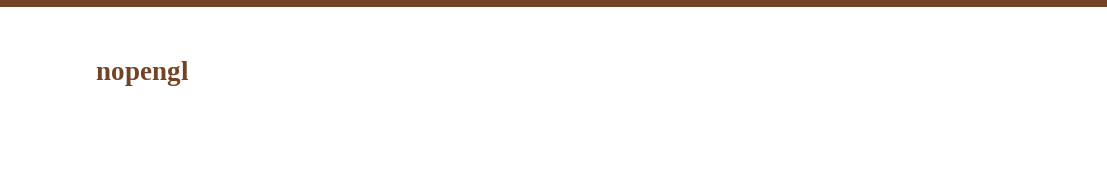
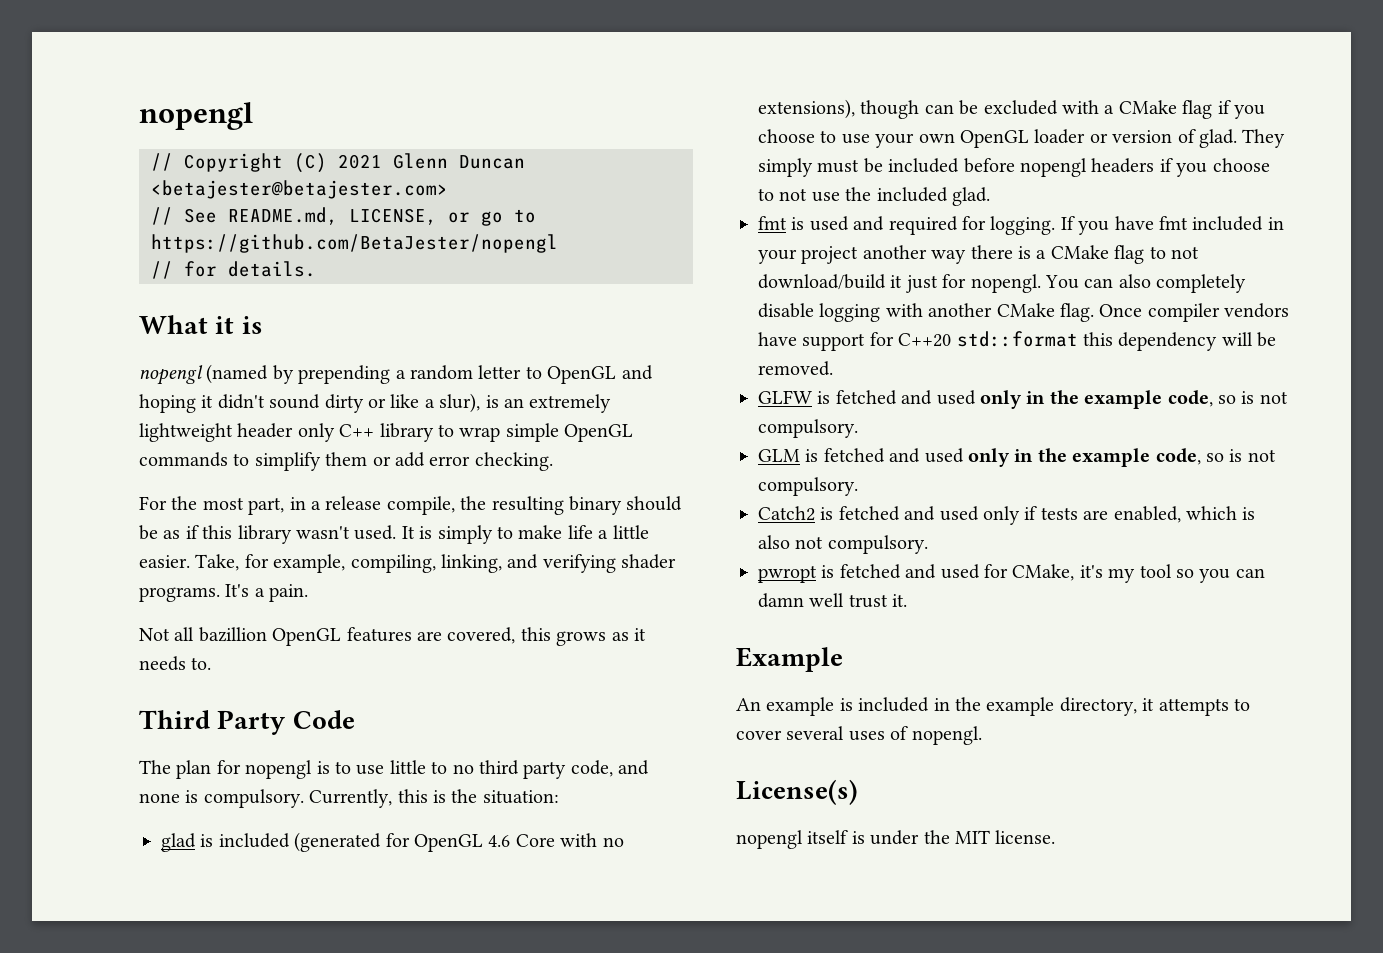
[96,61,189,86] nopengl -> [139,102,253,130] [151,153,525,173] [151,180,448,199] [151,207,536,226] [151,234,558,253] [151,261,316,279] [139,315,263,334] [139,364,653,385] [139,393,612,413] [139,423,634,442] [139,452,553,471] [139,496,683,515] [139,525,649,544] [139,554,677,573] [139,584,309,602] [139,627,646,646] [139,656,212,671] [139,710,355,735] [139,760,650,779] [139,789,559,808] [161,832,624,852] [758,99,1265,119] [758,129,1286,148] [758,158,1270,177] [758,187,990,206] [758,216,1284,235] [758,245,1199,264] [758,274,1247,293] [758,303,1290,322] [758,331,1277,351] [758,361,833,376] [758,390,1288,409] [758,419,858,438] [758,448,1276,467] [758,477,858,496] [758,506,1256,525] [758,535,928,554] [758,564,1265,583] [758,593,908,608] [736,647,843,672] [736,697,1250,716] [736,726,982,745] [736,779,858,805] [736,830,1056,849] nopengl // // Copyright (C) 2021 Glenn Duncan <betajester@betajester.com> // // See README.md, LICENSE, or go to https://github.com/BetaJester/nopengl // // for details. // What it is // nopengl (named by prepending a random letter to OpenGL and hoping it didn't sound dirty or like a slur), is an extremely lightweight header only C++ library to wrap simple OpenGL commands to simplify them or add error checking. // For the most part, in a release compile, the resulting binary should be as if this library wasn't used. It is simply to make life a little easier. Take, for example, compiling, linking, and verifying shader programs. It's a pain. // Not all bazillion OpenGL features are covered, this grows as it needs to. // Third Party Code // The plan for nopengl is to use little to no third party code, and none is compulsory. Currently, this is the situation: // glad is included (generated for OpenGL 4.6 Core with no extensions), though can be excluded with a CMake flag if you choose to use your own OpenGL loader or version of glad. They simply must be included before nopengl headers if you choose to not use the included glad. // fmt is used and required for logging. If you have fmt included in your project another way there is a CMake flag to not download/build it just for nopengl. You can also completely disable logging with another CMake flag. Once compiler vendors have support for C++20 std::format this dependency will be removed. // GLFW is fetched and used only in the example code, so is not compulsory. // GLM is fetched and used only in the example code, so is not compulsory. // Catch2 is fetched and used only if tests are enabled, which is also not compulsory. // pwropt is fetched and used for CMake, it's my tool so you can damn well trust it. // Example // An example is included in the example directory, it attempts to cover several uses of nopengl. // License(s) // nopengl itself is under the MIT license.

